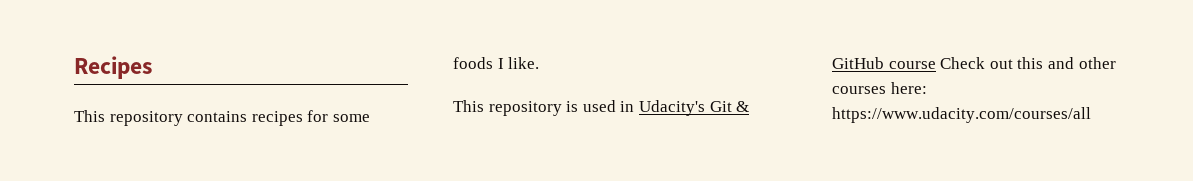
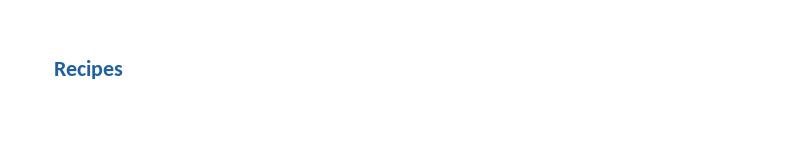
[74,110,370,126] [453,57,540,69] [453,100,750,116] [832,57,1116,69] [832,82,927,94] [832,107,1091,123] // This repository contains recipes for some foods I like. // This repository is used in Udacity's Git & GitHub course Check out this and other courses here: https://www.udacity.com/courses/all -> (123, 69) none

